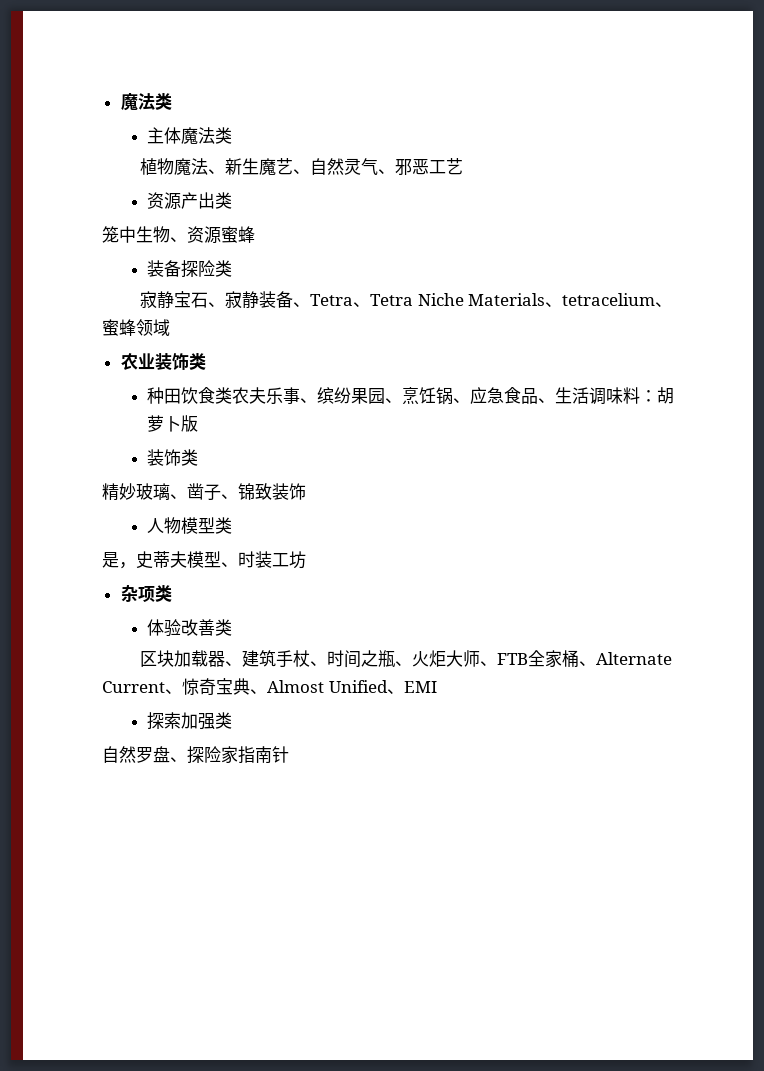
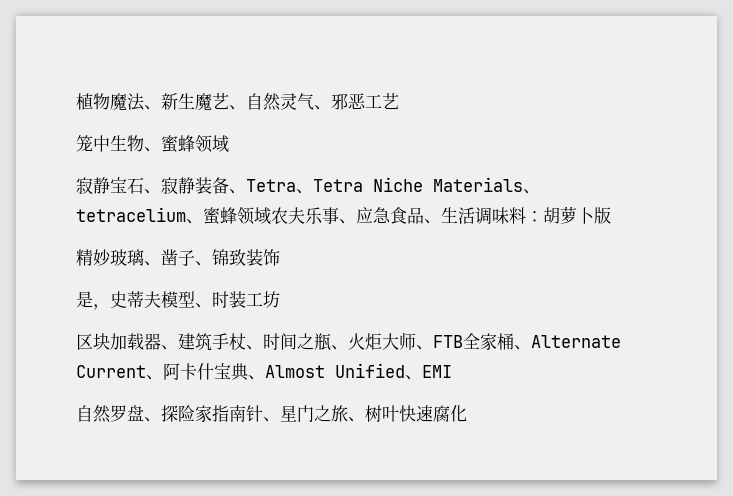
[120,93,172,111] [147,127,233,144] 魔法类 // 主体魔法类 // -> (76, 101) none
[147,192,233,210] // 资源产出类 -> (399, 101) none
[187,226,255,244] [147,260,233,278] 资源蜜蜂 // 装备探险类 -> [161,135,229,153] 蜜蜂领域
[120,353,206,370] [147,387,454,405] // 农业装饰类 // 种田饮食类农夫乐事、缤纷果园、烹饪锅 -> [271,207,339,225] 农夫乐事
[147,449,199,466] // 装饰类 -> (611, 215) none
[147,517,233,534] // 人物模型类 -> (280, 257) none
[120,585,172,602] [147,619,233,637] // 杂项类 // 体验改善类 -> (280, 299) none
[182,678,216,695] 惊奇 -> [163,363,214,380] 阿卡什
[147,712,233,730] // 探索加强类 -> (452, 371) none
(289, 754) none -> [263,405,467,422] 、星门之旅、树叶快速腐化

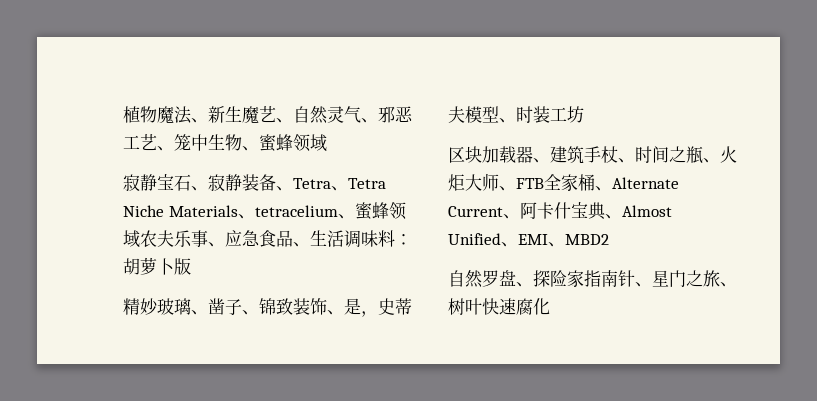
(399, 101) // -> [157,146,174,151] 、
(280, 257) // -> [327,310,344,315] 、
(452, 371) none -> [548,234,609,247] 、MBD2

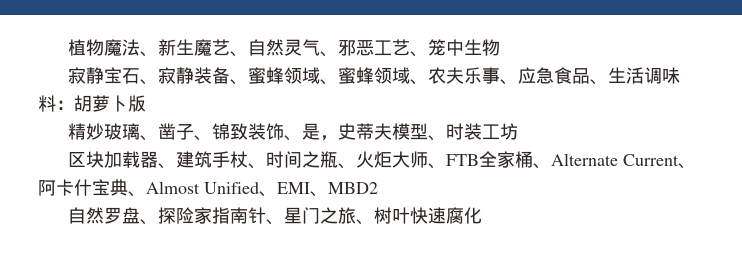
[242,134,327,152] 、蜜蜂领域 -> (500, 47) none
[293,178,386,191] [123,202,407,220] [123,230,140,248] Tetra、Tetra Niche Materials、tetracelium、蜜蜂领域 -> [247,67,428,85] 蜜蜂领域、蜜蜂领域、

